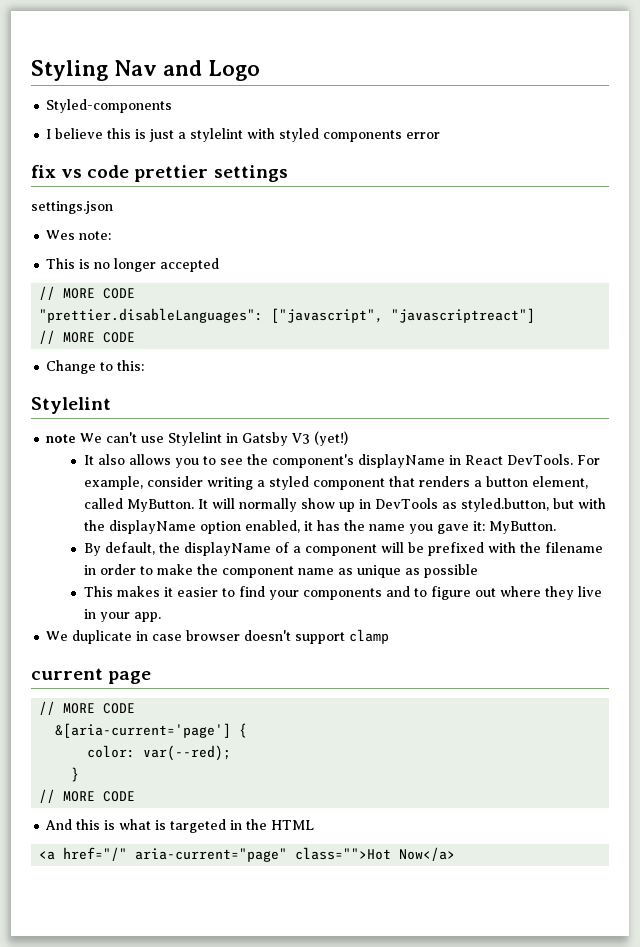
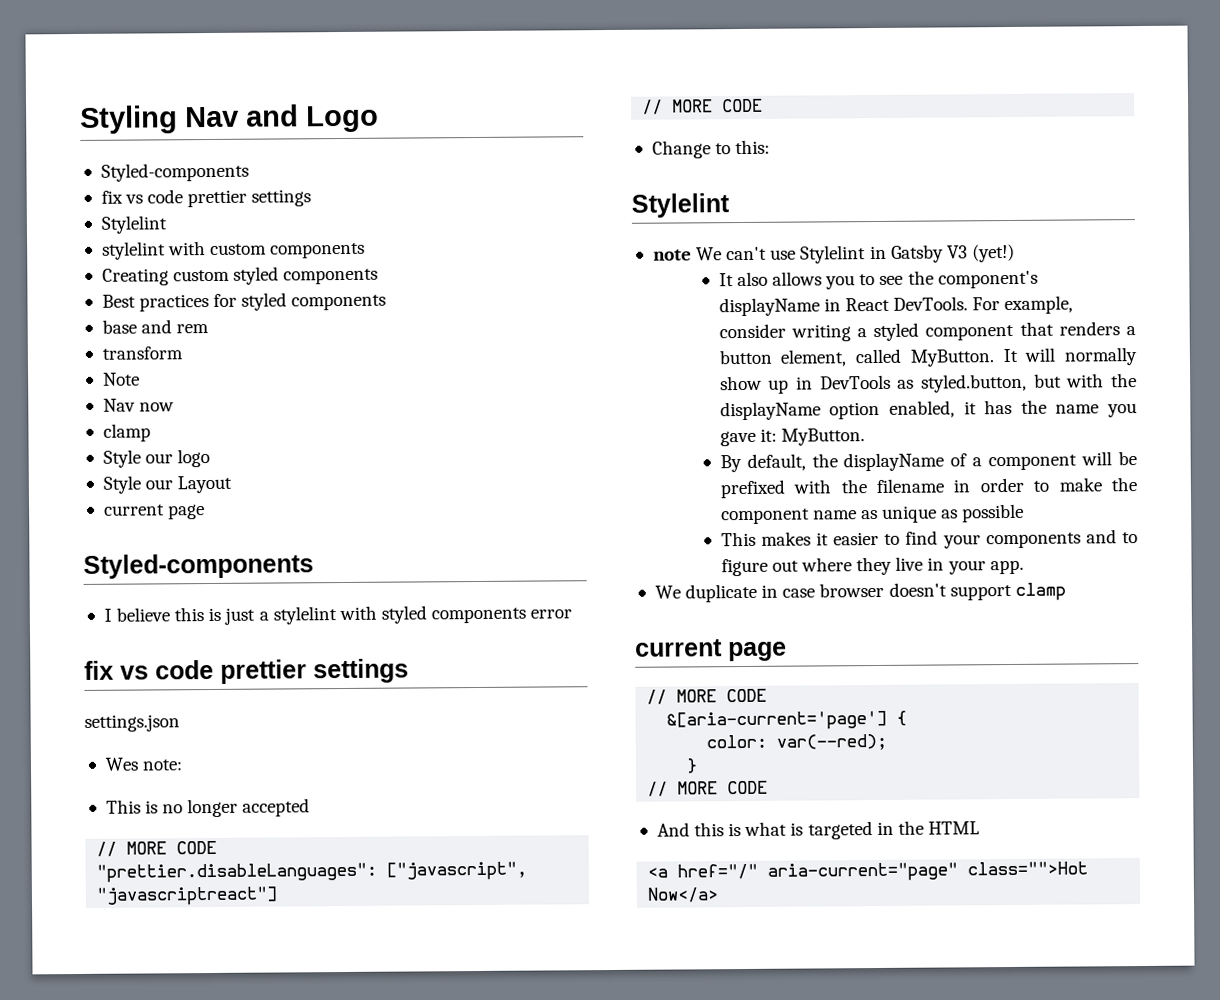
(173, 106) none -> [100,189,312,208] [100,215,167,234] [101,241,366,260] [101,266,379,286] [101,292,387,312] [101,319,210,334] [101,346,183,360] [102,372,140,386] [102,398,175,412] [102,423,151,442] [102,448,211,468] [102,475,233,494] [103,504,206,520] [83,553,314,579] // fix vs code prettier settings // Stylelint // stylelint with custom components // Creating custom styled components // Best practices for styled components // base and rem // transform // Note // Nav now // clamp // Style our logo // Style our Layout // current page // Styled-components

